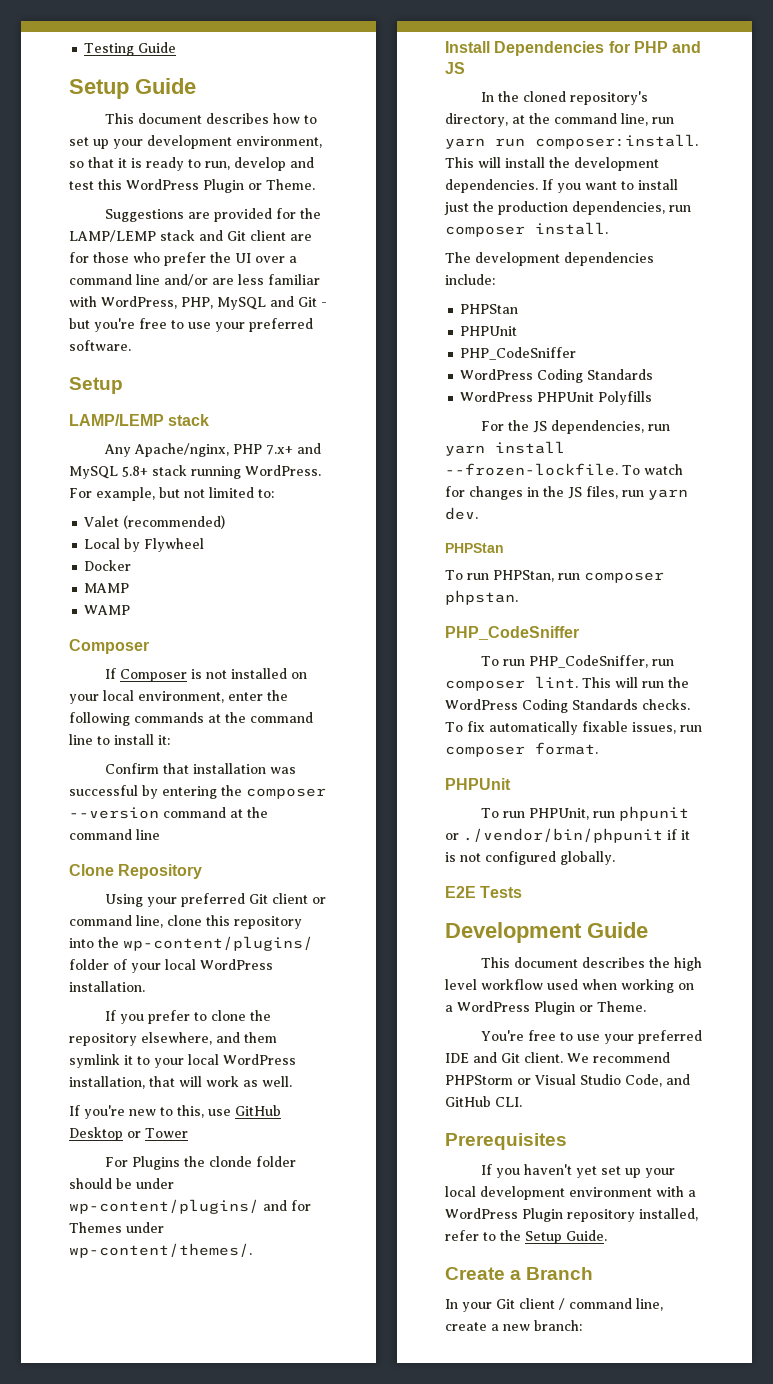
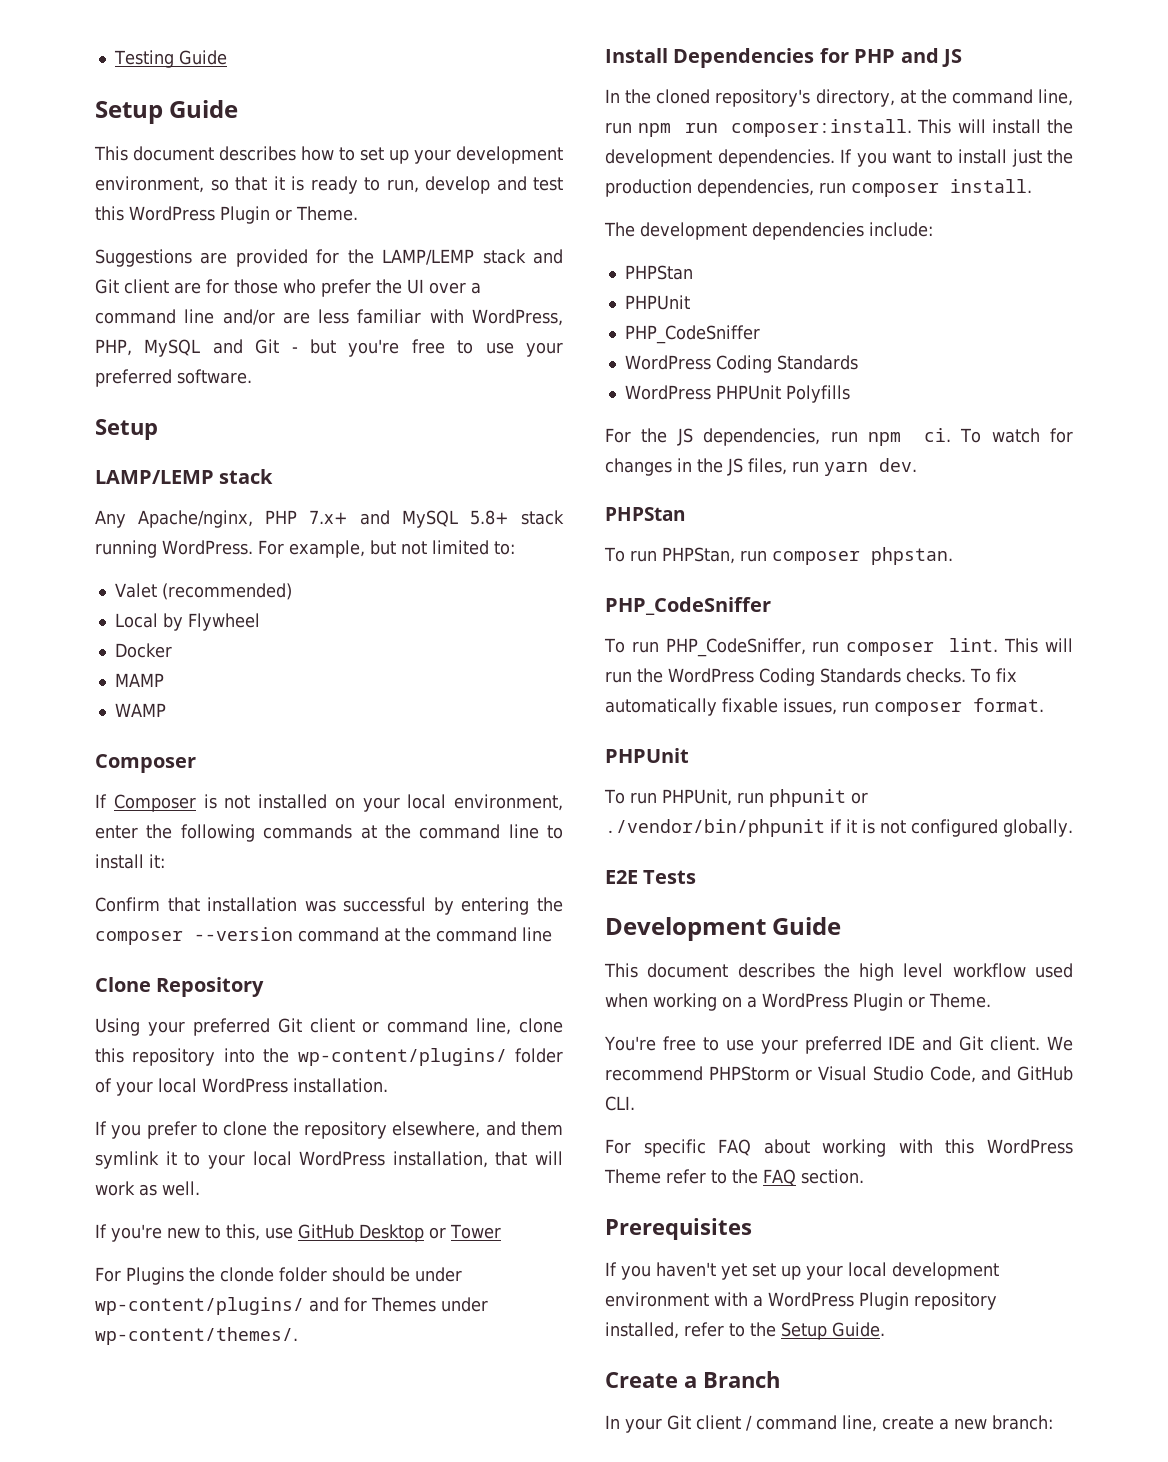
[445,138,485,149] yarn -> [638,123,672,137] npm
[445,441,565,456] [445,463,618,476] yarn install --frozen-lockfile. -> [867,428,951,446] npm ci.
(522, 1102) none -> [605,1139,1074,1157] [604,1169,864,1186] // For specific FAQ about working with this WordPress Theme refer to the FAQ section.

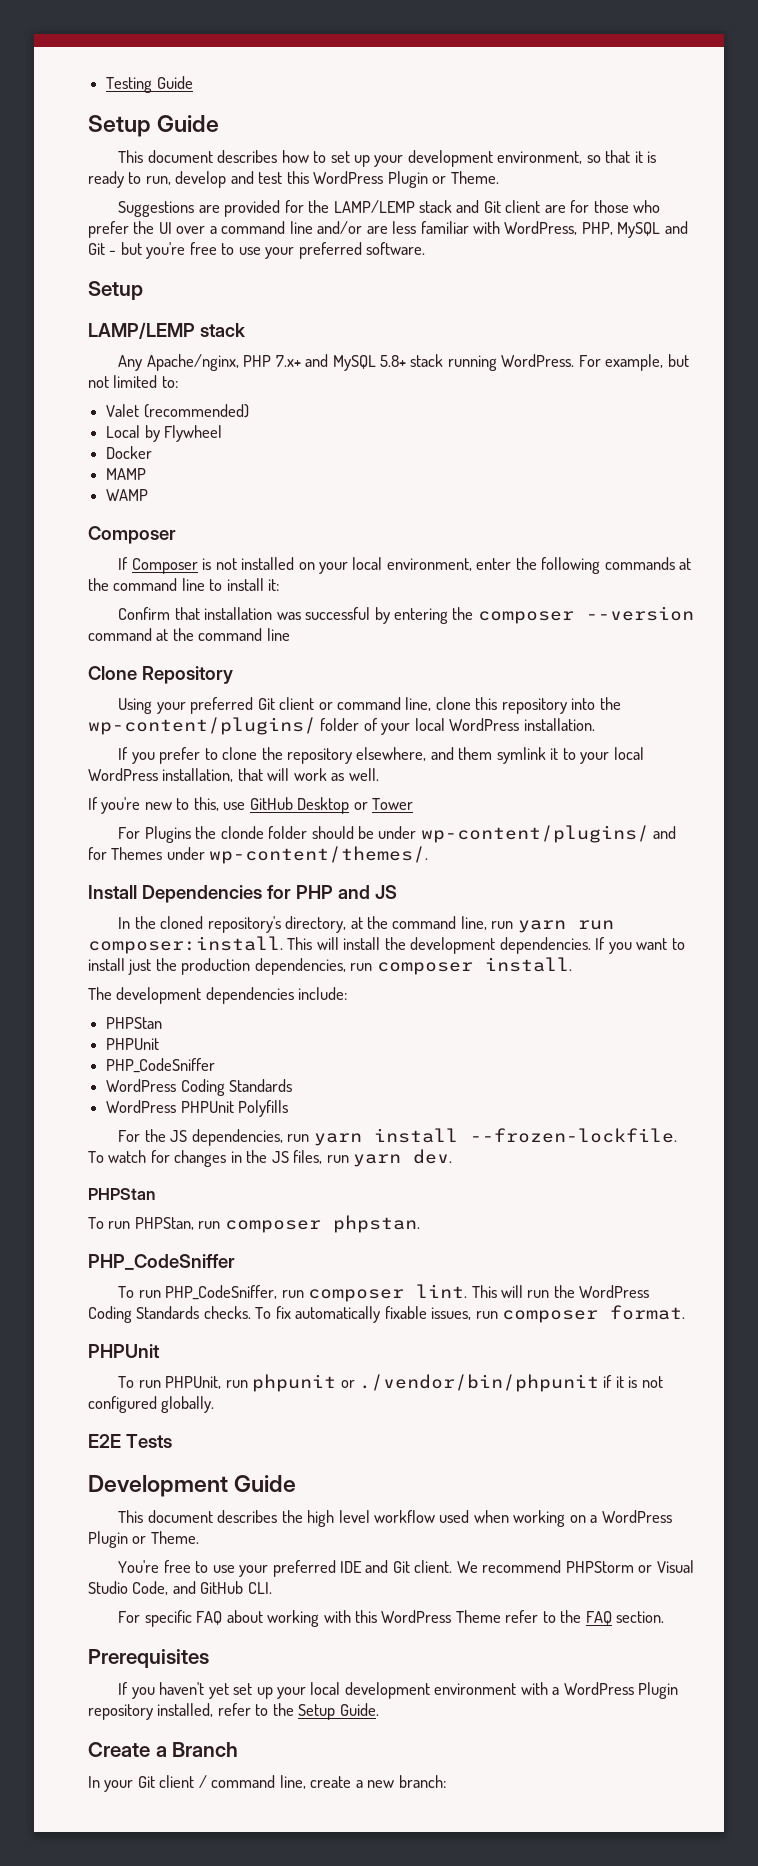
[638,123,672,137] npm -> [517,920,566,933] yarn
[867,428,951,446] npm ci. -> [313,1128,677,1146] yarn install --frozen-lockfile.

